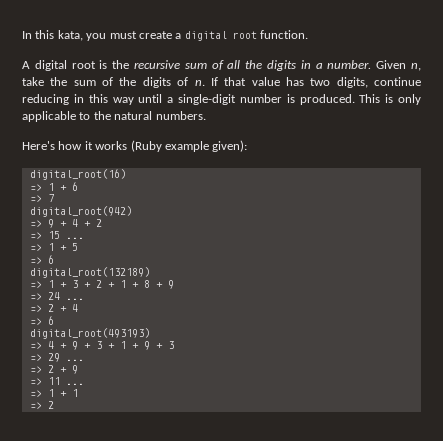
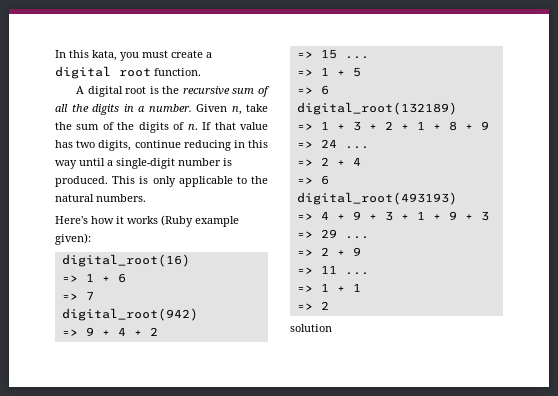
(54, 405) none -> [290,324,332,332] // solution

